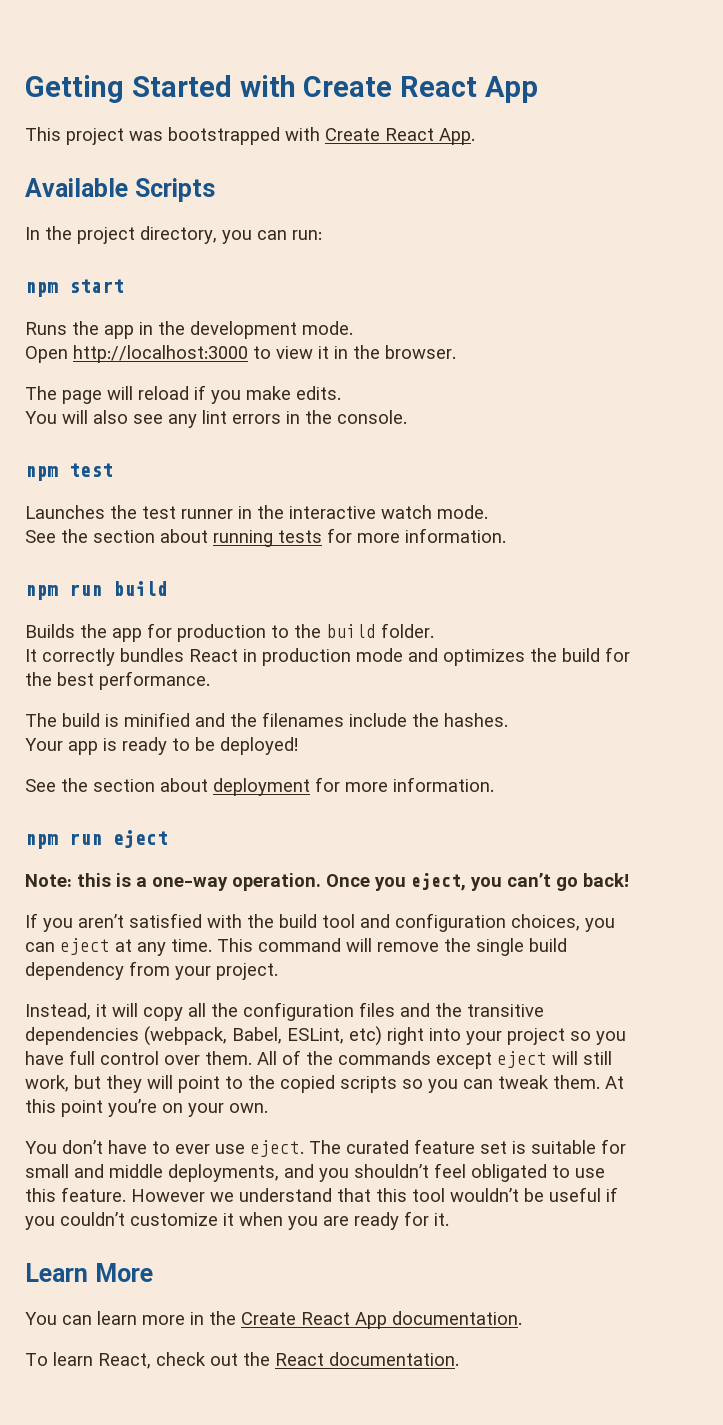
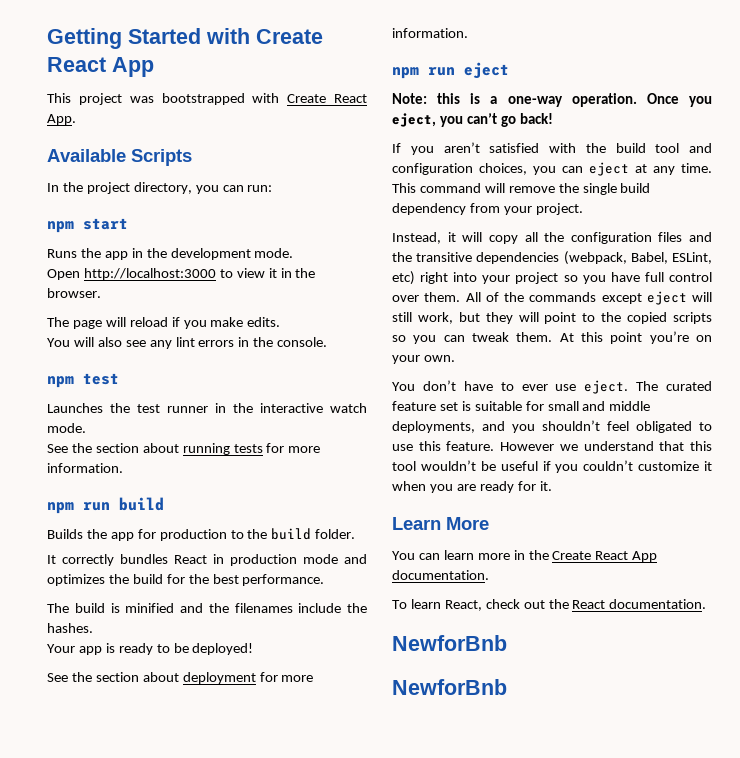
(459, 1359) none -> [392,635,507,651] [392,679,507,695] // NewforBnb // NewforBnb

